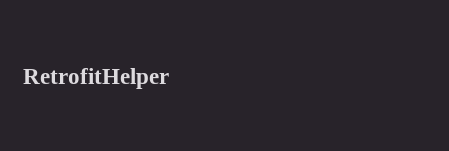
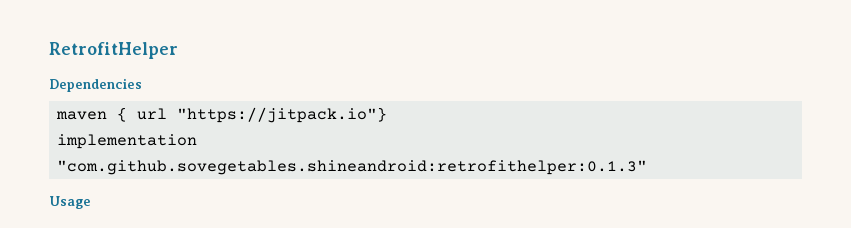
(169, 78) none -> [49,78,142,92] [56,107,388,123] [57,134,198,149] [57,160,648,175] [49,196,91,209] // Dependencies // maven { url "https://jitpack.io"} // implementation "com.github.sovegetables.shineandroid:retrofithelper:0.1.3" // Usage

